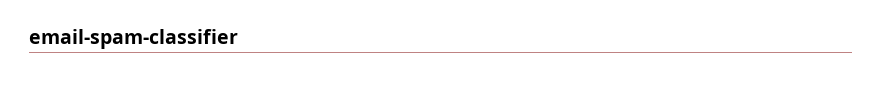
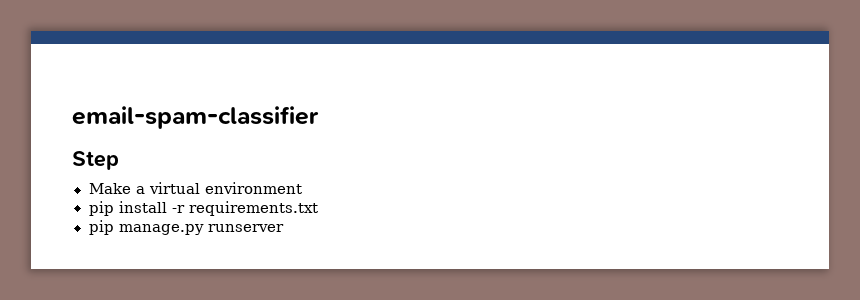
(238, 39) none -> [72,151,119,170] [88,182,302,194] [88,201,318,216] [88,220,284,235] // Step // Make a virtual environment // pip install -r requirements.txt // pip manage.py runserver

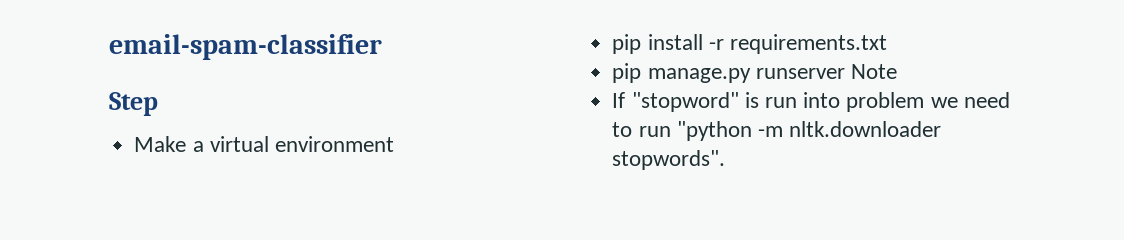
(284, 228) none -> [850,64,897,79] [612,92,1010,112] [612,121,942,141] [612,150,726,170] Note // If "stopword" is run into problem we need to run "python -m nltk.downloader stopwords".

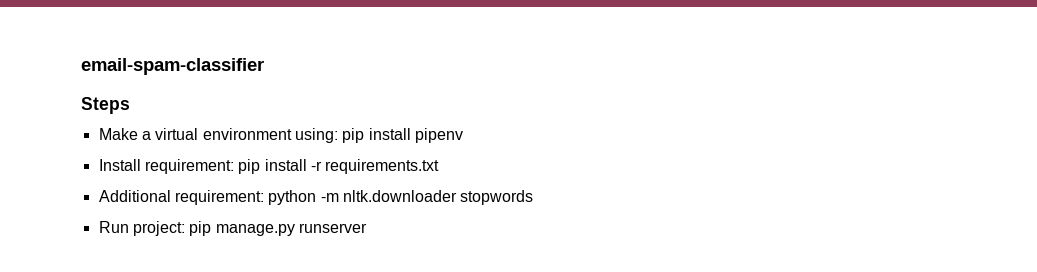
[109,92,158,116] Step -> [81,97,130,114] Steps
[612,34,887,54] [612,63,897,83] [612,92,1010,112] [612,121,942,141] [612,150,726,170] // pip install -r requirements.txt // pip manage.py runserver Note // If "stopword" is run into problem we need to run "python -m nltk.downloader stopwords". -> [294,128,463,143] [98,159,440,174] [98,190,534,205] [98,221,367,236] using: pip install pipenv // Install requirement: pip install -r requirements.txt // Additional requirement: python -m nltk.downloader stopwords // Run project: pip manage.py runserver

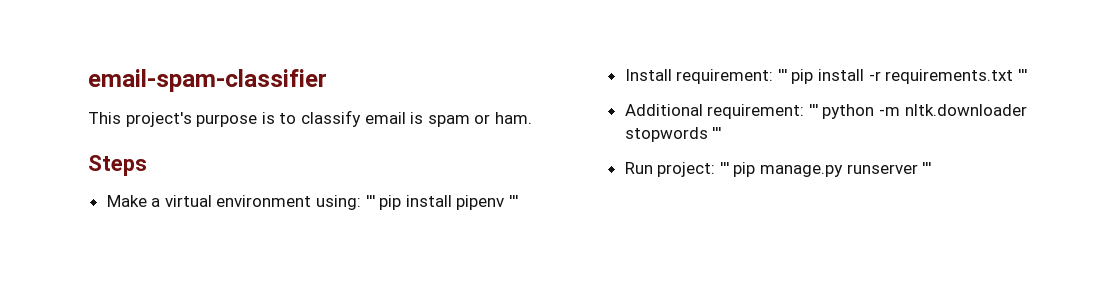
(264, 66) none -> [88,110,532,127] // This project's purpose is to classify email is spam or ham.
(338, 135) none -> [365,195,375,207] '''
(463, 135) none -> [509,195,519,207] '''
(234, 166) none -> [777,69,787,81] '''
(440, 166) none -> [1017,69,1027,81] '''
(264, 197) none -> [808,104,818,116] '''
(534, 197) none -> [712,127,722,139] '''
(185, 228) none -> [719,162,729,174] '''
(367, 228) none -> [922,162,932,174] '''

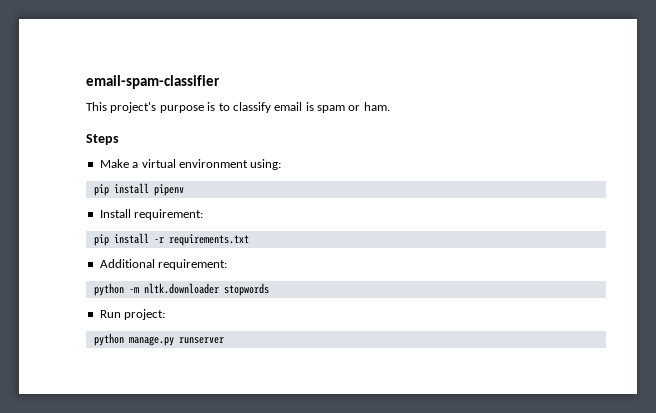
[365,195,375,207] ''' -> (282, 164) //
[509,195,519,207] ''' -> (184, 190) none
[777,69,787,81] ''' -> (204, 214) //
[1017,69,1027,81] ''' -> (249, 240) none
[808,104,818,116] ''' -> (228, 264) //
[712,127,722,139] ''' -> (269, 289) none
[719,162,756,177] ''' pip -> [93,333,124,346] // python
[922,162,932,174] ''' -> (224, 340) none

